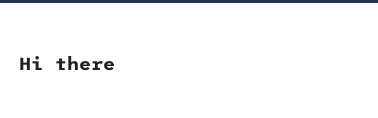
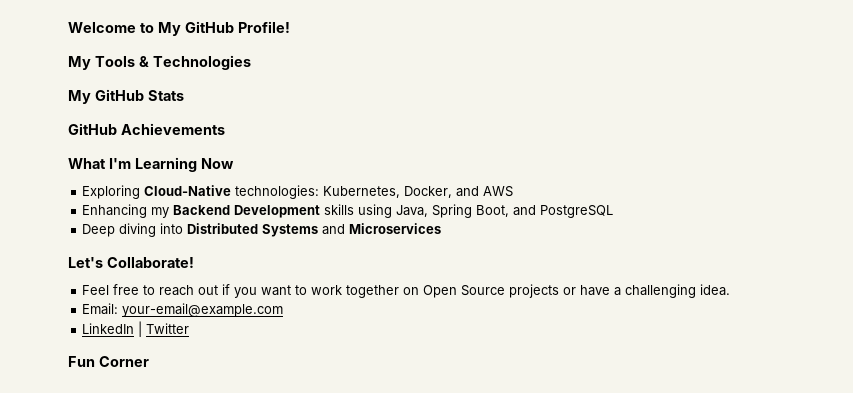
[19,56,115,71] Hi there -> [68,21,290,36] [68,55,251,70] [68,89,184,104] [68,123,225,135] [68,157,234,172] [82,185,514,199] [82,204,614,218] [82,223,442,237] [68,257,194,268] [82,284,731,298] [82,303,284,317] [82,321,190,337] [68,356,149,367] Welcome to My GitHub Profile! // My Tools & Technologies // My GitHub Stats // GitHub Achievements // What I'm Learning Now // Exploring Cloud-Native technologies: Kubernetes, Docker, and AWS // Enhancing my Backend Development skills using Java, Spring Boot, and PostgreSQL // Deep diving into Distributed Systems and Microservices // Let's Collaborate! // Feel free to reach out if you want to work together on Open Source projects or have a challenging idea. // Email: your-email@example.com // LinkedIn | Twitter // Fun Corner

